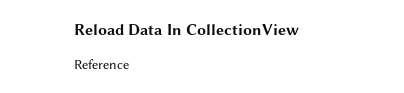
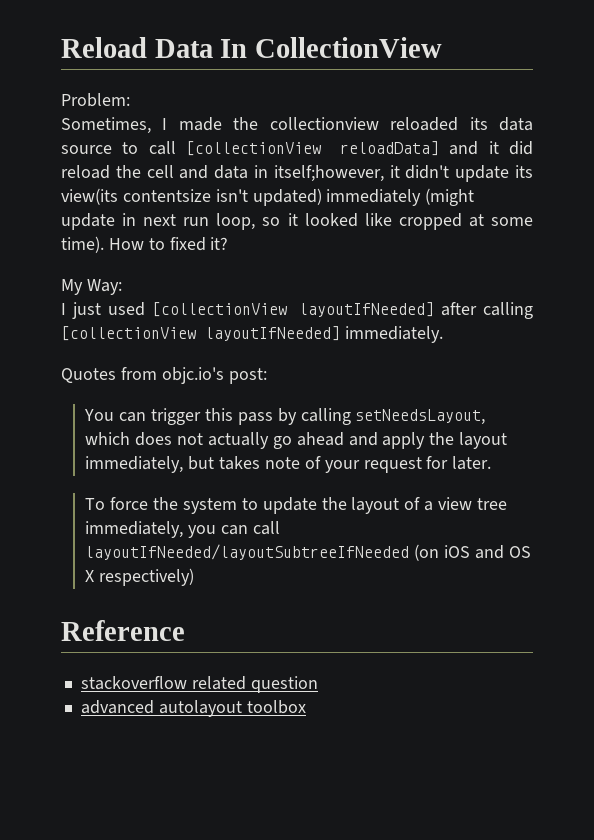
[74,59,129,69] Reference -> [61,93,130,107] [61,117,533,134] [61,141,533,156] [61,165,533,182] [61,188,475,206] [61,213,534,230] [61,236,229,253] [61,279,122,295] [61,302,533,319] [61,326,443,343] [61,367,267,384] [84,408,486,425] [85,432,508,449] [85,456,492,473] [85,497,507,514] [85,521,280,538] [85,544,531,561] [85,568,195,586] [61,620,185,641] [80,676,318,693] [80,700,306,717] Problem: // Sometimes, I made the collectionview reloaded its data source to call [collectionView reloadData] and it did reload the cell and data in itself;however, it didn't update its view(its contentsize isn't updated) immediately (might update in next run loop, so it looked like cropped at some time). How to fixed it? // My Way: // I just used [collectionView layoutIfNeeded] after calling [collectionView layoutIfNeeded] immediately. // Quotes from objc.io's post: // You can trigger this pass by calling setNeedsLayout, which does not actually go ahead and apply the layout immediately, but takes note of your request for later. // To force the system to update the layout of a view tree immediately, you can call layoutIfNeeded/layoutSubtreeIfNeeded (on iOS and OS X respectively) // Reference // stackoverflow related question // advanced autolayout toolbox

